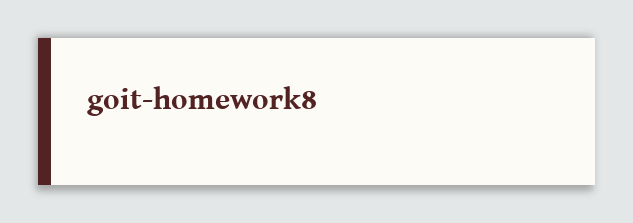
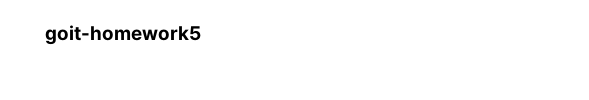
[87,86,317,116] goit-homework8 -> [45,25,201,45] goit-homework5

